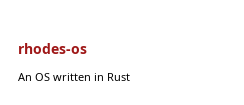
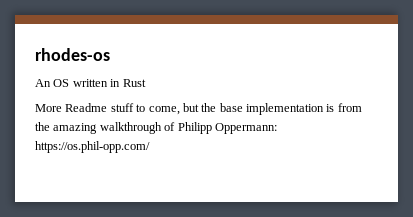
(130, 77) none -> [35,103,362,115] [35,122,277,134] [35,141,150,153] // More Readme stuff to come, but the base implementation is from the amazing walkthrough of Philipp Oppermann: https://os.phil-opp.com/

